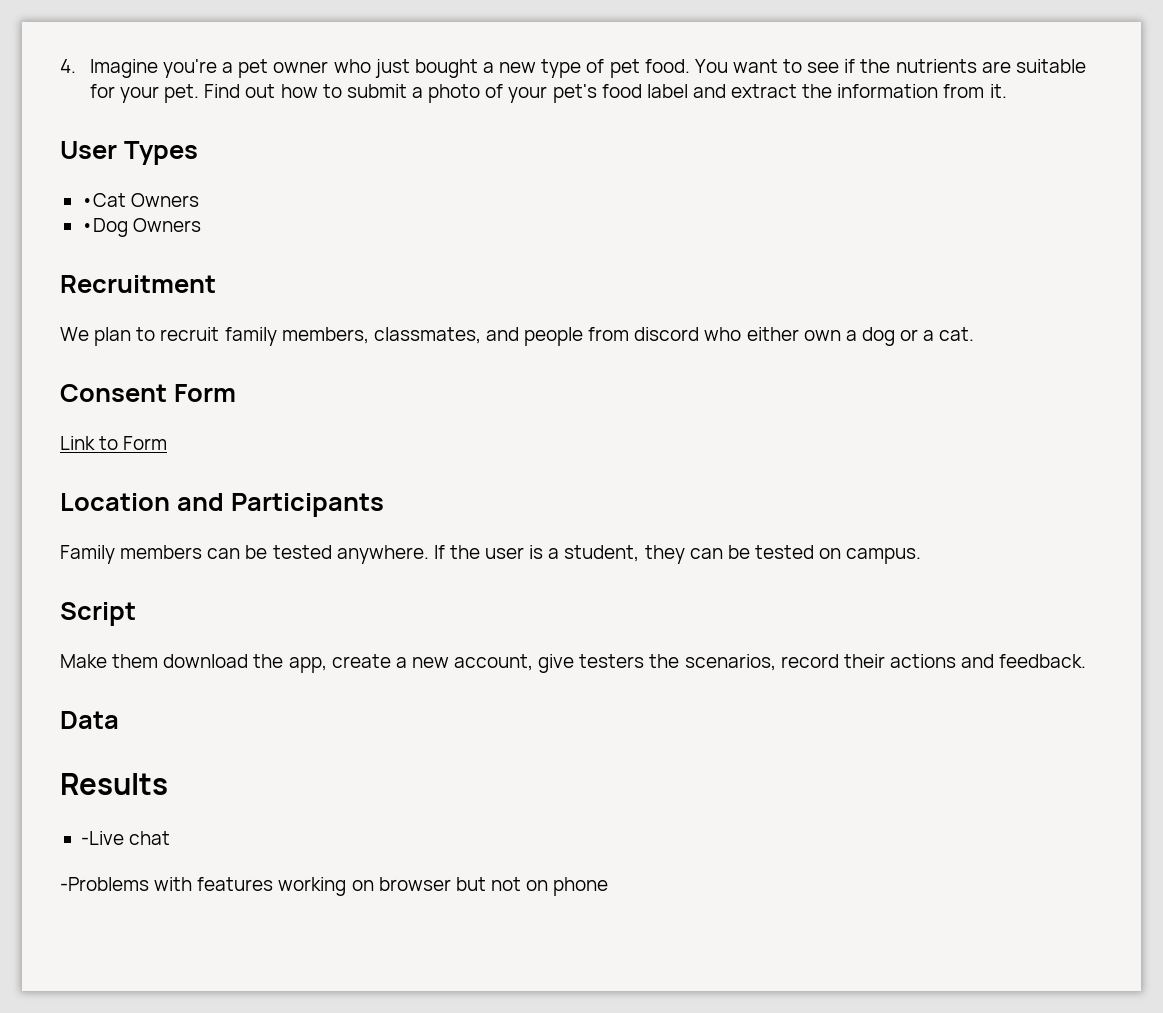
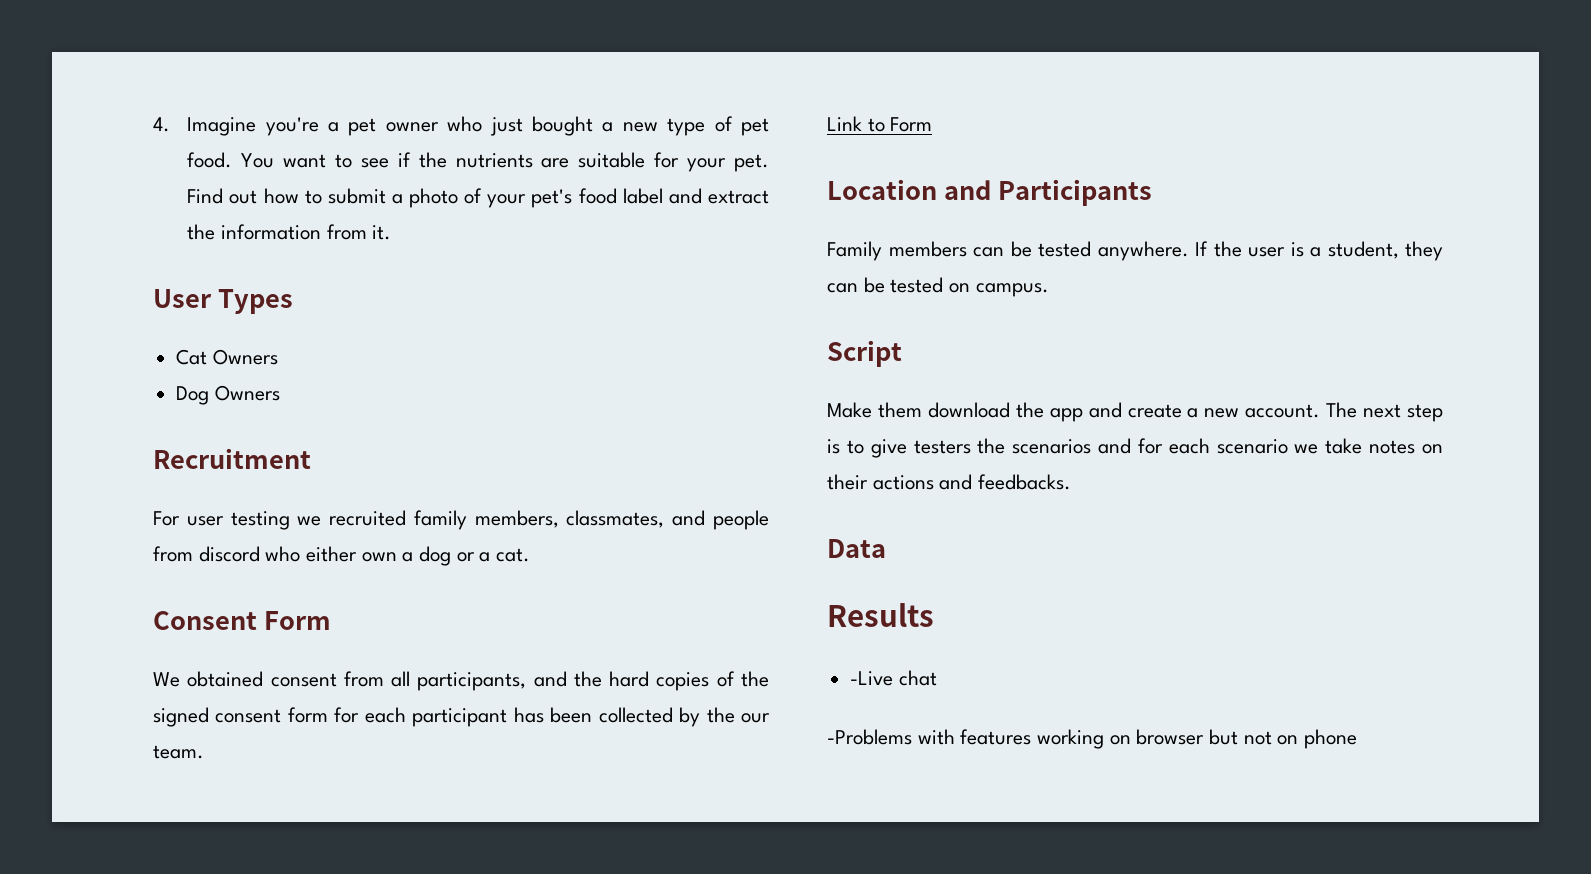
[80,193,200,207] [80,218,128,237] •Cat Owners // •Dog -> [176,349,278,365] [176,386,210,405] Cat Owners // Dog
[60,327,220,346] We plan to recruit -> [153,510,407,530] For user testing we recruited
(236, 393) none -> [153,671,769,691] [153,707,771,727] [153,745,204,759] // We obtained consent from all participants, and the hard copies of the signed consent form for each participant has been collected by the our team.
[288,657,327,673] app, -> [1049,402,1122,422] app and
[454,654,839,673] account, give testers the scenarios, record -> [1245,402,1443,422] [827,438,1443,458] account. The next step is to give testers the scenarios and for each scenario we take notes on
[999,654,1087,668] feedback. -> [978,474,1072,490] feedbacks.

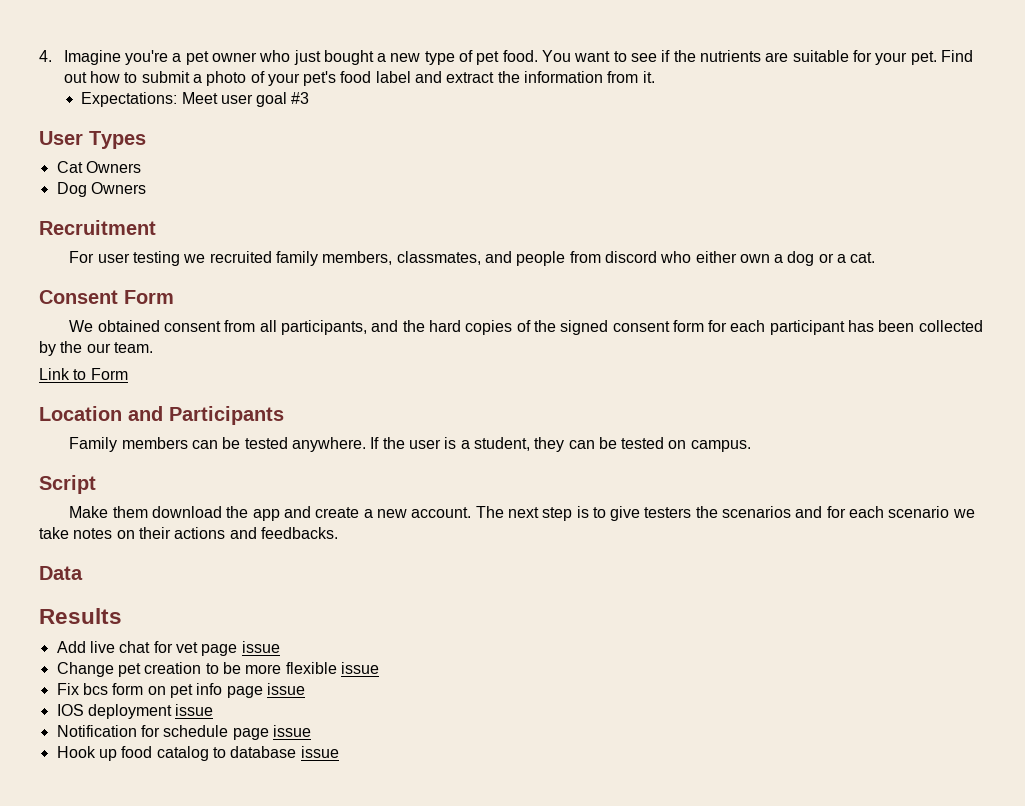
(392, 232) none -> [81,92,310,107] // Expectations: Meet user goal #3
[850,671,894,686] -Live -> [56,641,115,653] Add live
[827,729,1358,749] // -Problems with features working on browser but not on phone -> [153,641,280,656] [56,662,379,677] [56,683,305,698] [56,704,214,719] [56,725,311,740] [56,746,339,761] for vet page issue // Change pet creation to be more flexible issue // Fix bcs form on pet info page issue // IOS deployment issue // Notification for schedule page issue // Hook up food catalog to database issue

